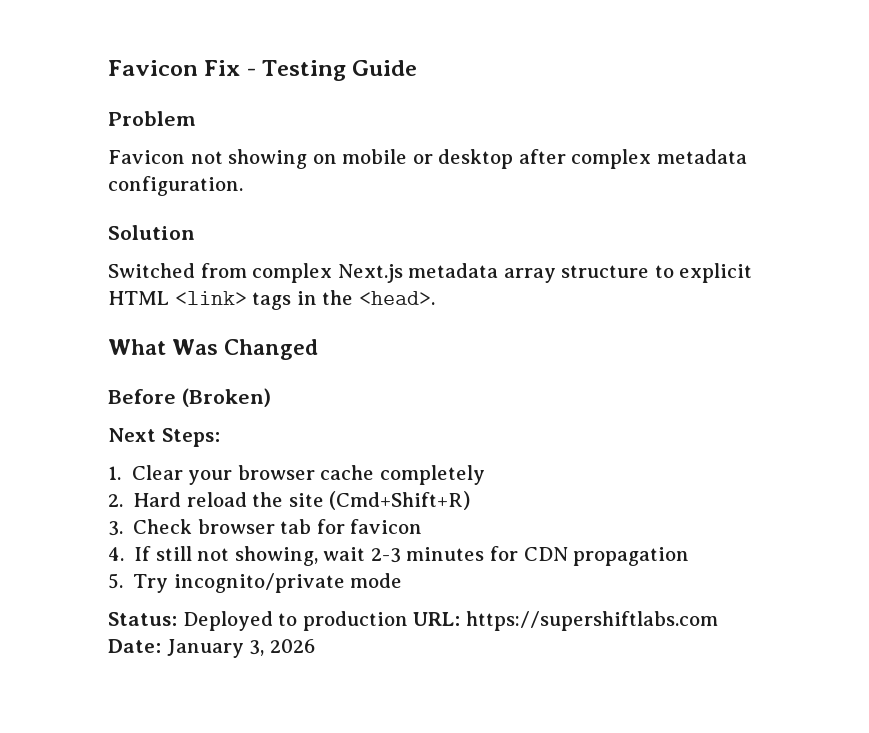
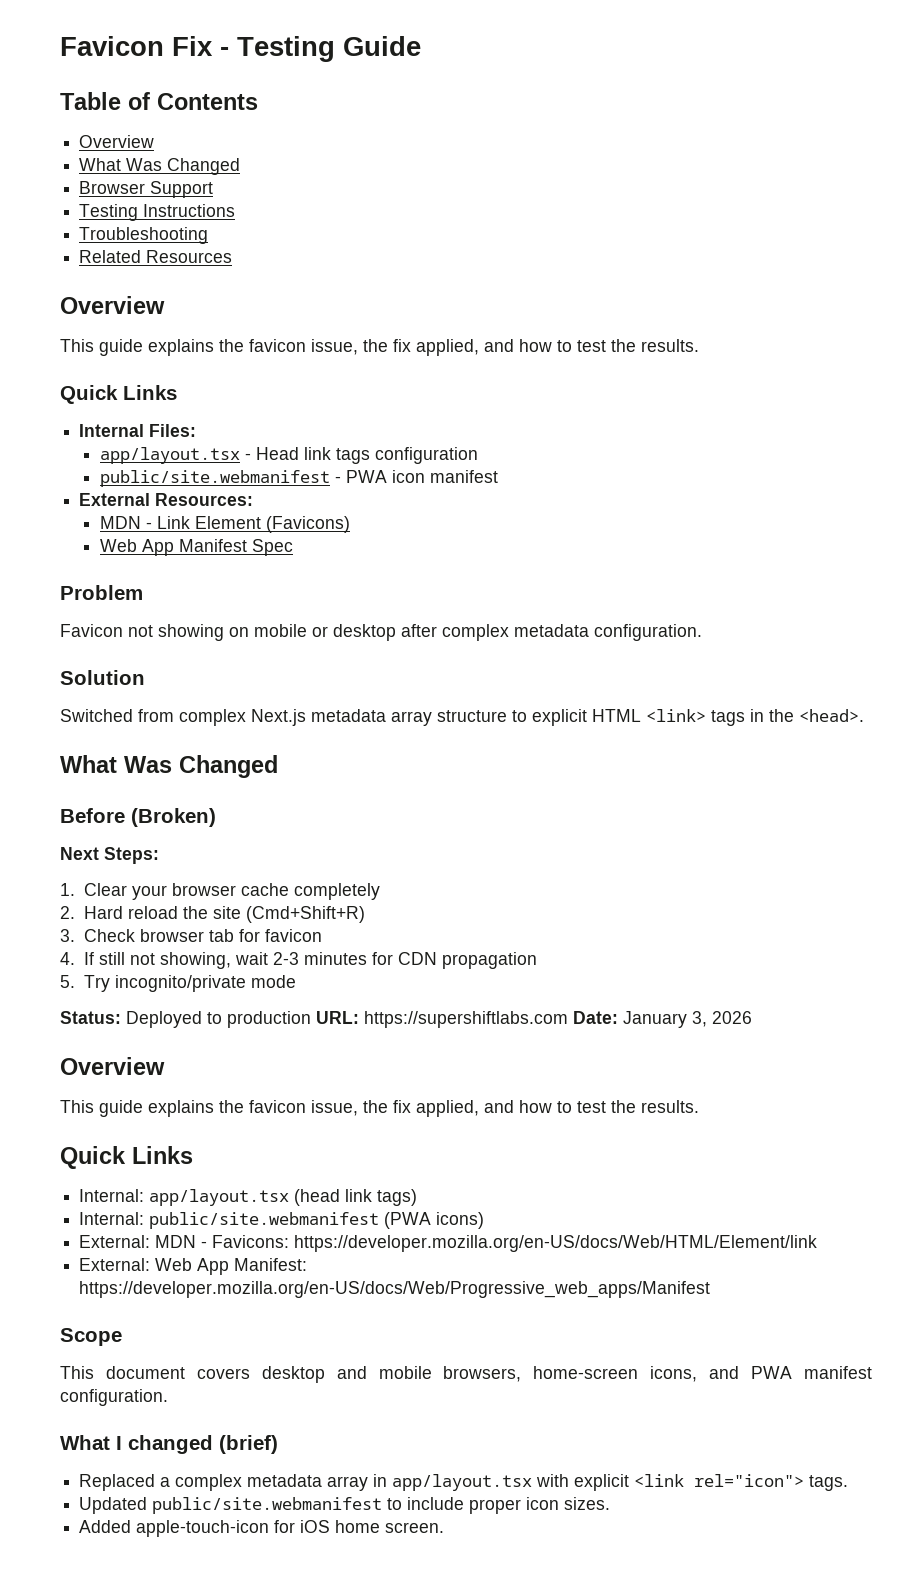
(418, 68) none -> [60,92,258,110] [79,135,155,148] [79,158,241,175] [79,181,214,198] [79,204,236,221] [79,227,209,244] [79,250,233,263] [60,296,165,314] [60,339,699,356] [60,385,177,404] [79,424,197,437] [99,447,478,464] [99,470,498,487] [79,493,254,506] [99,516,350,533] [99,539,293,556] // Table of Contents // Overview // What Was Changed // Browser Support // Testing Instructions // Troubleshooting // Related Resources // Overview // This guide explains the favicon issue, the fix applied, and how to test the results. // Quick Links // Internal Files: // app/layout.tsx - Head link tags configuration // public/site.webmanifest - PWA icon manifest // External Resources: // MDN - Link Element (Favicons) // Web App Manifest Spec
(315, 646) none -> [60,1057,165,1075] [60,1100,699,1117] [60,1146,193,1169] [79,1189,418,1206] [79,1212,485,1229] [79,1235,818,1252] [79,1258,308,1275] [79,1281,711,1298] [60,1328,122,1346] [60,1366,872,1383] [60,1389,168,1406] [60,1435,278,1454] [79,1474,849,1491] [79,1497,611,1514] [79,1520,445,1537] // Overview // This guide explains the favicon issue, the fix applied, and how to test the results. // Quick Links // Internal: app/layout.tsx (head link tags) // Internal: public/site.webmanifest (PWA icons) // External: MDN - Favicons: https://developer.mozilla.org/en-US/docs/Web/HTML/Element/link // External: Web App Manifest: https://developer.mozilla.org/en-US/docs/Web/Progressive_web_apps/Manifest // Scope // This document covers desktop and mobile browsers, home-screen icons, and PWA manifest configuration. // What I changed (brief) // Replaced a complex metadata array in app/layout.tsx with explicit <link rel="icon"> tags. // Updated public/site.webmanifest to include proper icon sizes. // Added apple-touch-icon for iOS home screen.

